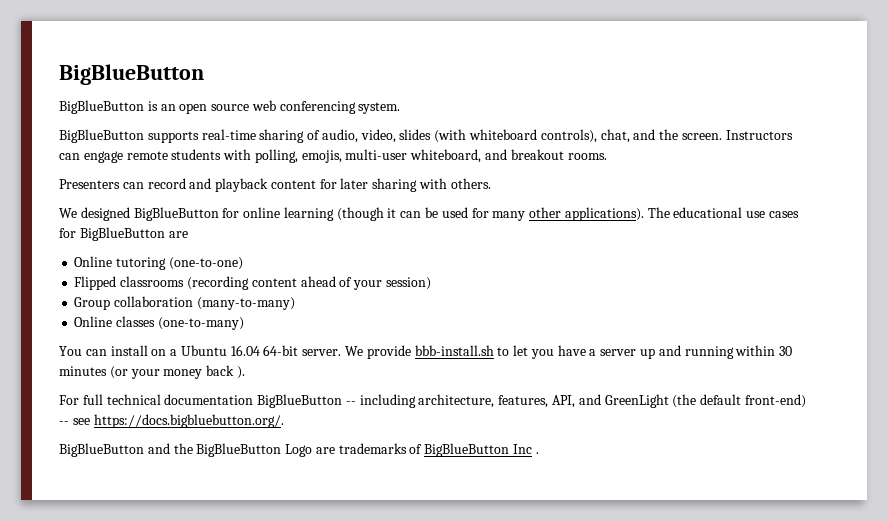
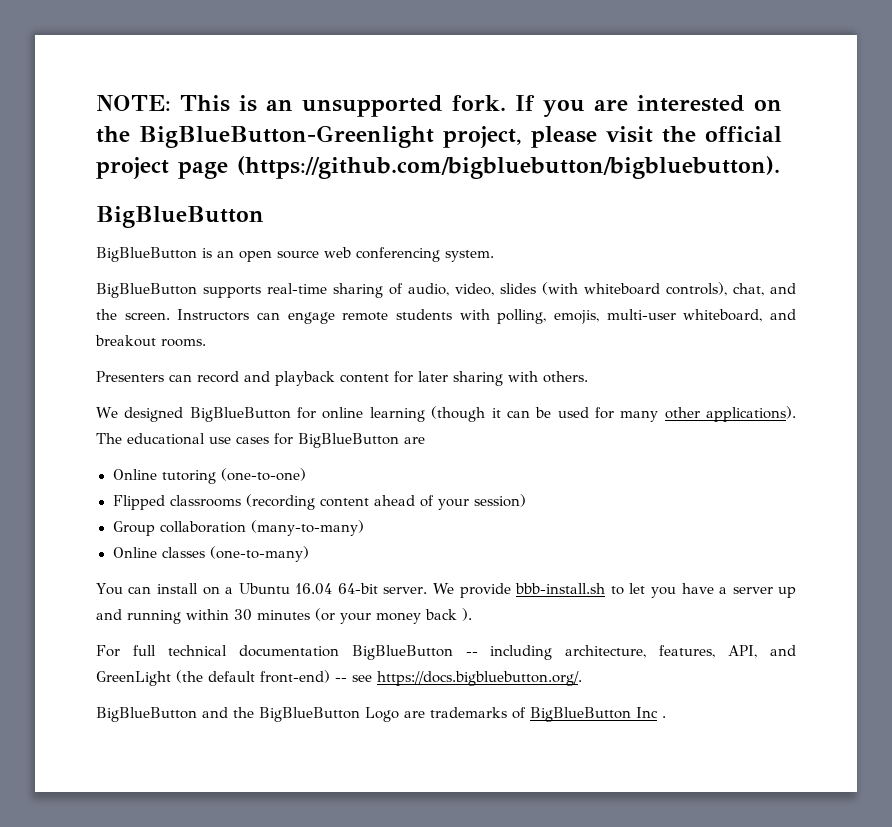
(59, 74) none -> [96,95,782,117] [96,125,782,148] [96,156,780,179] NOTE: This is an unsupported fork. If you are interested on the BigBlueButton-Greenlight project, please visit the official project page (https://github.com/bigbluebutton/bigbluebutton). //

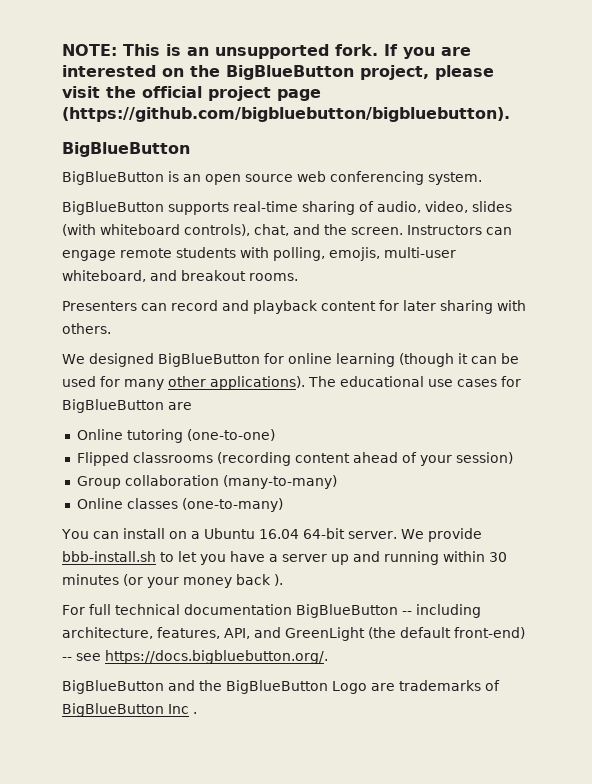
[139,125,434,148] BigBlueButton-Greenlight -> [226,65,354,80] BigBlueButton

